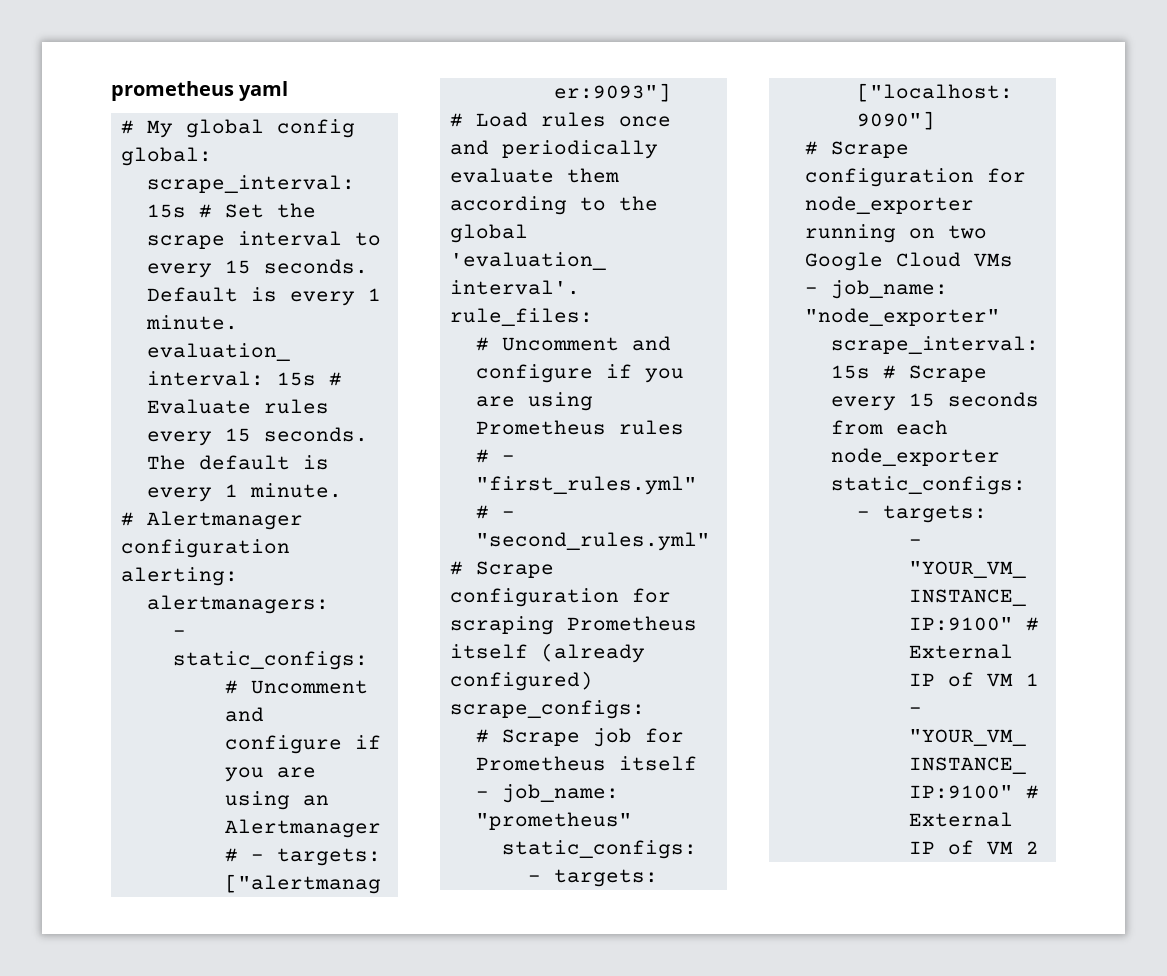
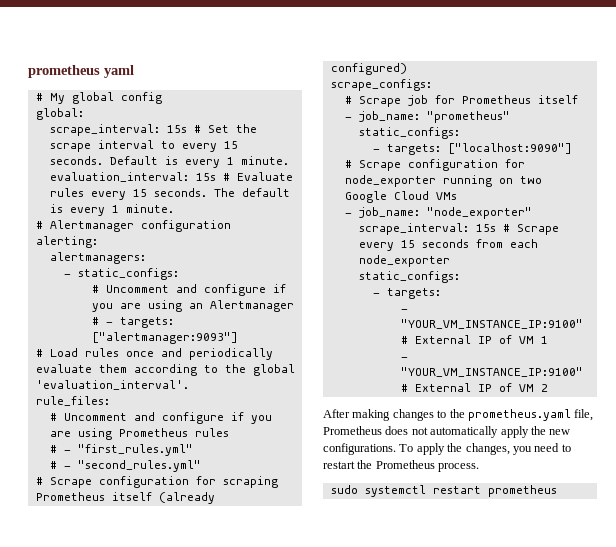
(1040, 847) none -> [323,409,594,421] [323,426,571,438] [323,443,571,455] [323,460,480,472] [330,485,557,497] // After making changes to the prometheus.yaml file, Prometheus does not automatically apply the new configurations. To apply the changes, you need to restart the Prometheus process. // sudo systemctl restart prometheus

